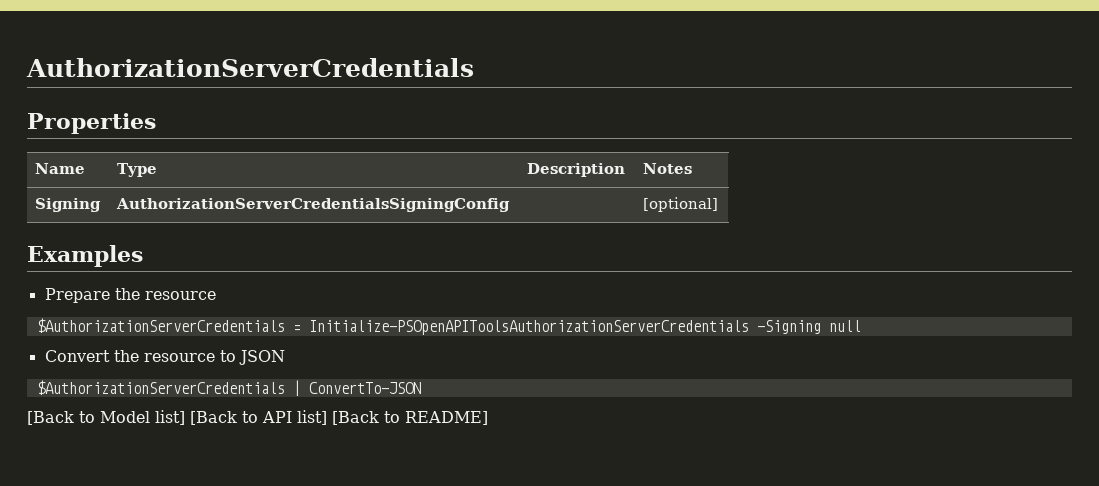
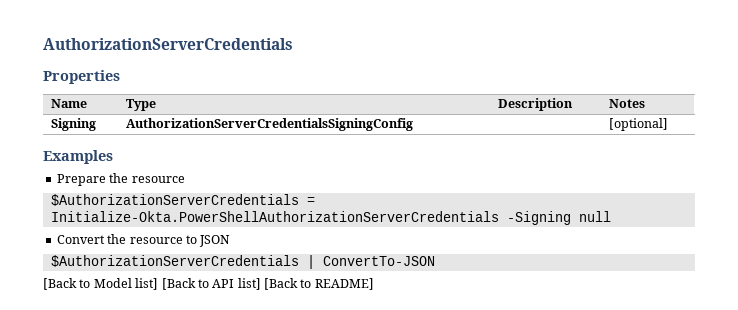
[308,320,749,335] Initialize-PSOpenAPIToolsAuthorizationServerCredentials -> [50,211,499,222] Initialize-Okta.PowerShellAuthorizationServerCredentials

